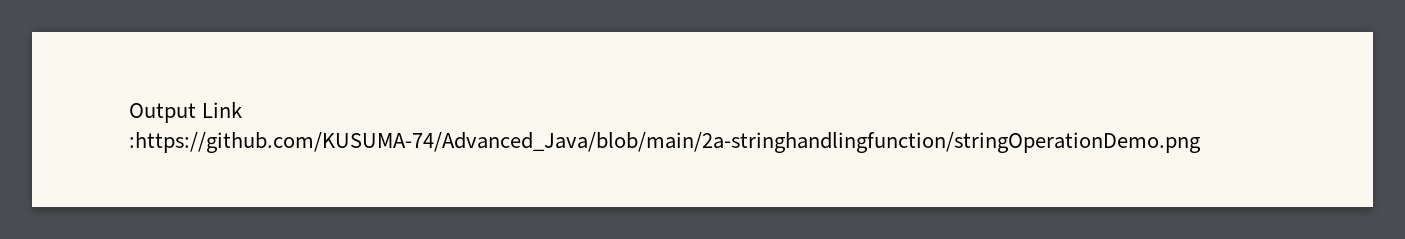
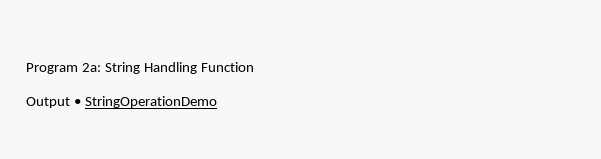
[129,102,243,123] [129,132,1201,153] Output Link :https://github.com/KUSUMA-74/Advanced_Java/blob/main/2a-stringhandlingfunction/stringOperationDemo.png -> [26,62,254,74] [26,96,217,108] Program 2a: String Handling Function // Output • StringOperationDemo

